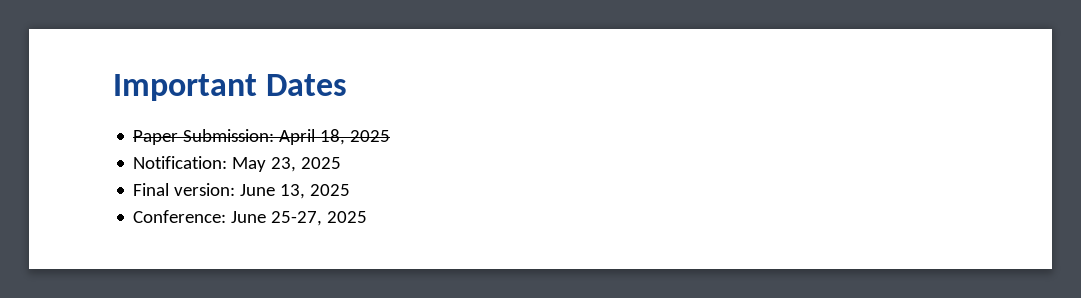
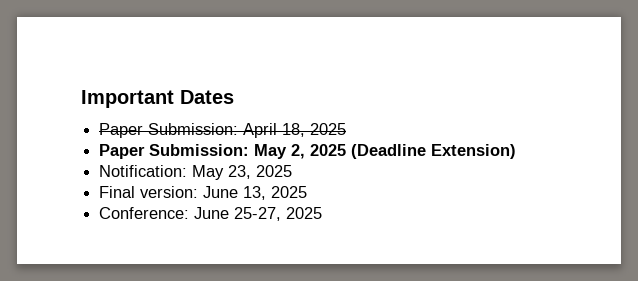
(391, 136) none -> [99,144,517,159] // Paper Submission: May 2, 2025 (Deadline Extension)

